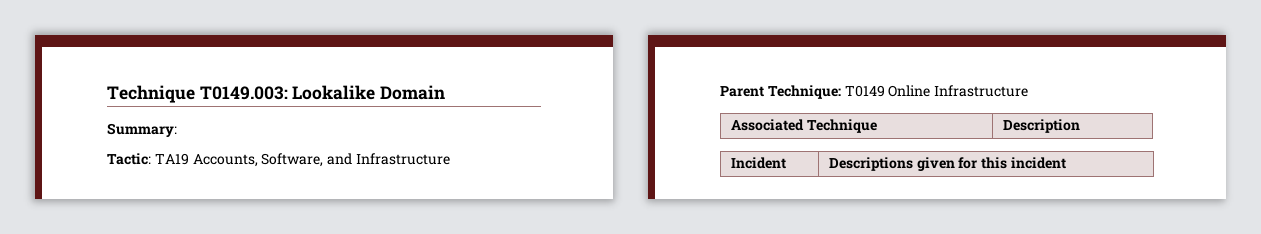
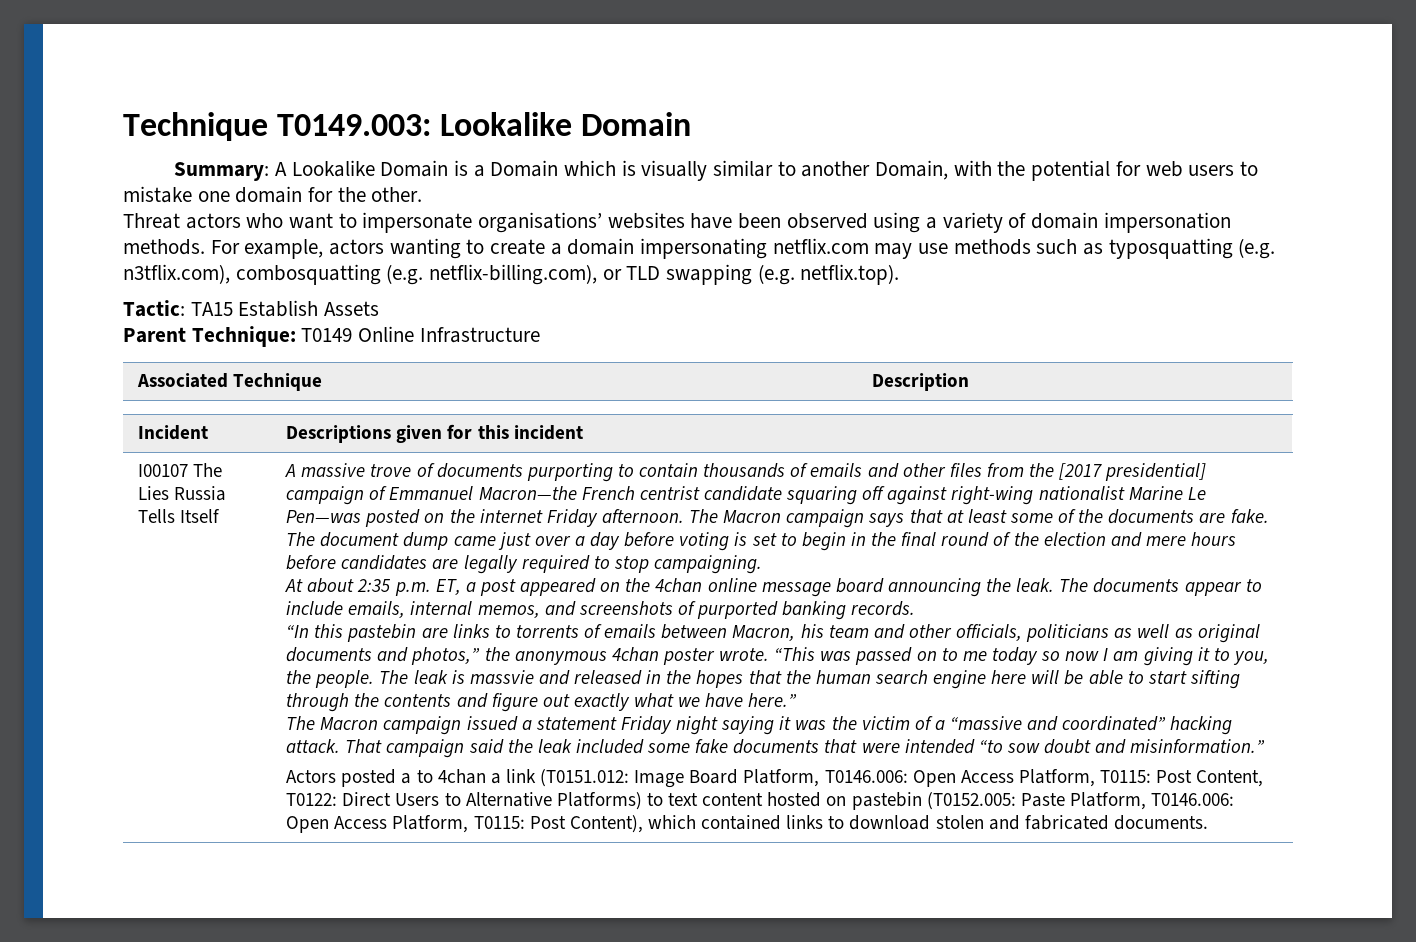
[107,153,450,167] // Tactic: TA19 Accounts, Software, and Infrastructure -> [275,160,1258,181] [123,186,423,203] [123,212,1231,233] [123,238,1276,259] [123,264,900,285] [123,300,380,317] A Lookalike Domain is a Domain which is visually similar to another Domain, with the potential for web users to mistake one domain for the other. // Threat actors who want to impersonate organisations’ websites have been observed using a variety of domain impersonation methods. For example, actors wanting to create a domain impersonating netflix.com may use methods such as typosquatting (e.g. n3tflix.com), combosquatting (e.g. netflix-billing.com), or TLD swapping (e.g. netflix.top). // Tactic: TA15 Establish Assets
(1066, 163) none -> [138,463,223,477] [138,486,227,501] [138,509,221,523] [285,463,1207,482] [286,486,1206,505] [286,509,1269,528] [286,532,1237,551] [286,555,763,574] [285,578,1262,597] [286,601,916,620] [286,624,1260,643] [286,647,1269,666] [286,670,1240,689] [286,693,798,712] [286,716,1233,735] [286,739,1266,758] [286,769,1264,788] [286,792,1235,810] [286,815,1208,833] // I00107 The Lies Russia Tells Itself | A massive trove of documents purporting to contain thousands of emails and other files from the [2017 presidential] campaign of Emmanuel Macron—the French centrist candidate squaring off against right-wing nationalist Marine Le Pen—was posted on the internet Friday afternoon. The Macron campaign says that at least some of the documents are fake. The document dump came just over a day before voting is set to begin in the final round of the election and mere hours before candidates are legally required to stop campaigning. // At about 2:35 p.m. ET, a post appeared on the 4chan online message board announcing the leak. The documents appear to include emails, internal memos, and screenshots of purported banking records. // “In this pastebin are links to torrents of emails between Macron, his team and other officials, politicians as well as original documents and photos,” the anonymous 4chan poster wrote. “This was passed on to me today so now I am giving it to you, the people. The leak is massvie and released in the hopes that the human search engine here will be able to start sifting through the contents and figure out exactly what we have here.” // The Macron campaign issued a statement Friday night saying it was the victim of a “massive and coordinated” hacking attack. That campaign said the leak included some fake documents that were intended “to sow doubt and misinformation.” // Actors posted a to 4chan a link (T0151.012: Image Board Platform, T0146.006: Open Access Platform, T0115: Post Content, T0122: Direct Users to Alternative Platforms) to text content hosted on pastebin (T0152.005: Paste Platform, T0146.006: Open Access Platform, T0115: Post Content), which contained links to download stolen and fabricated documents.

